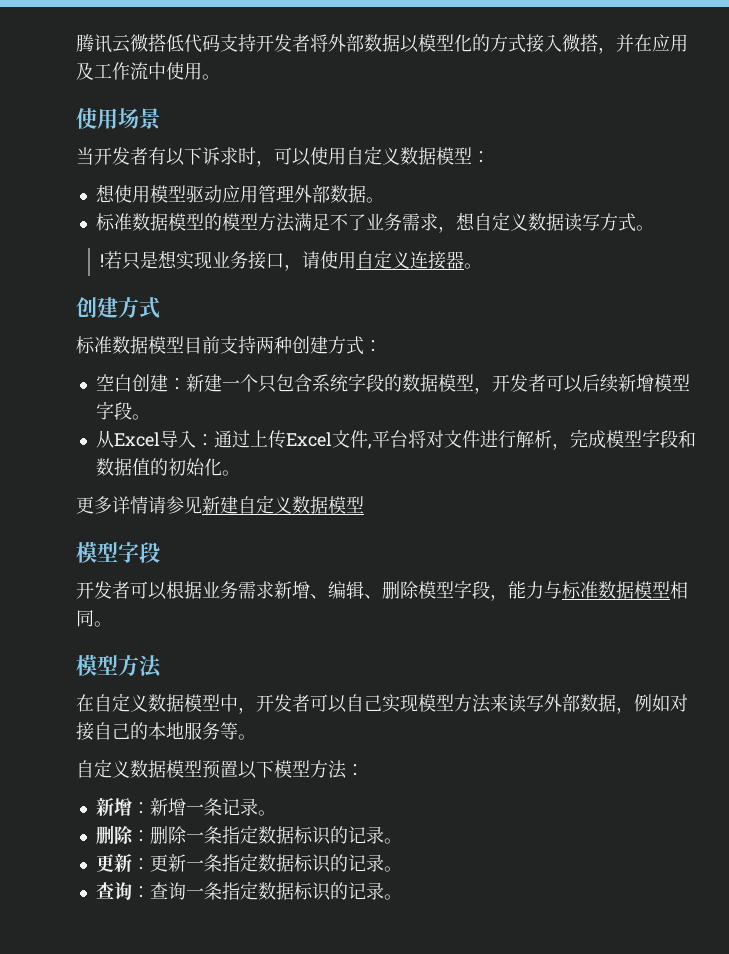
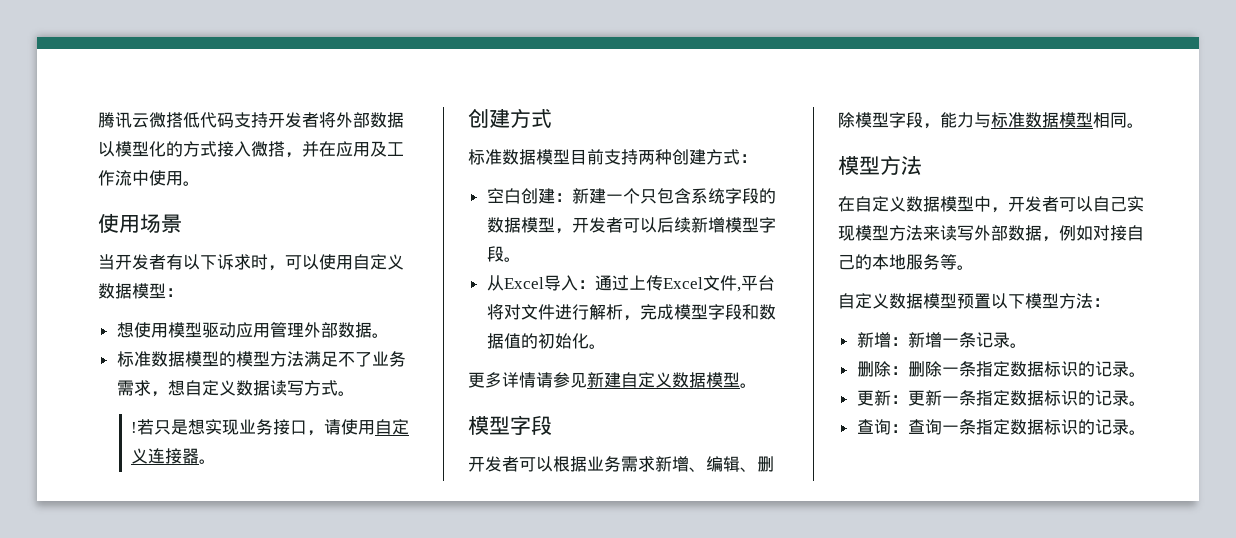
(364, 504) none -> [740,383,757,388] 。

